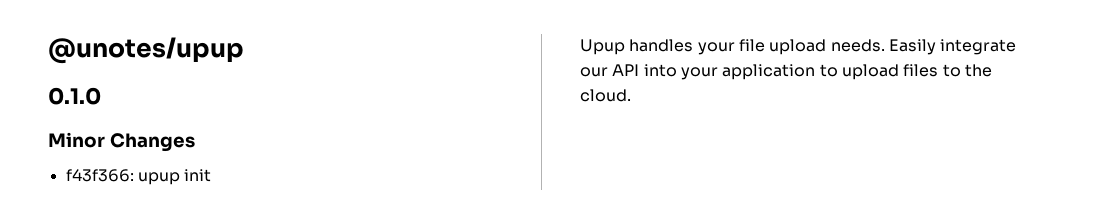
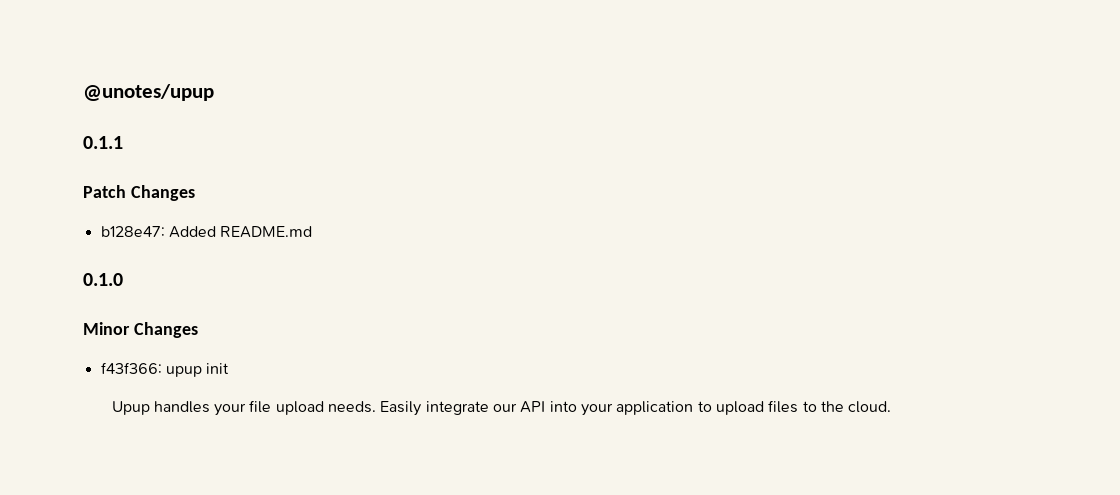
(244, 50) none -> [83,136,123,149] [83,185,195,201] [100,226,313,238] // 0.1.1 // Patch Changes // b128e47: Added README.md

